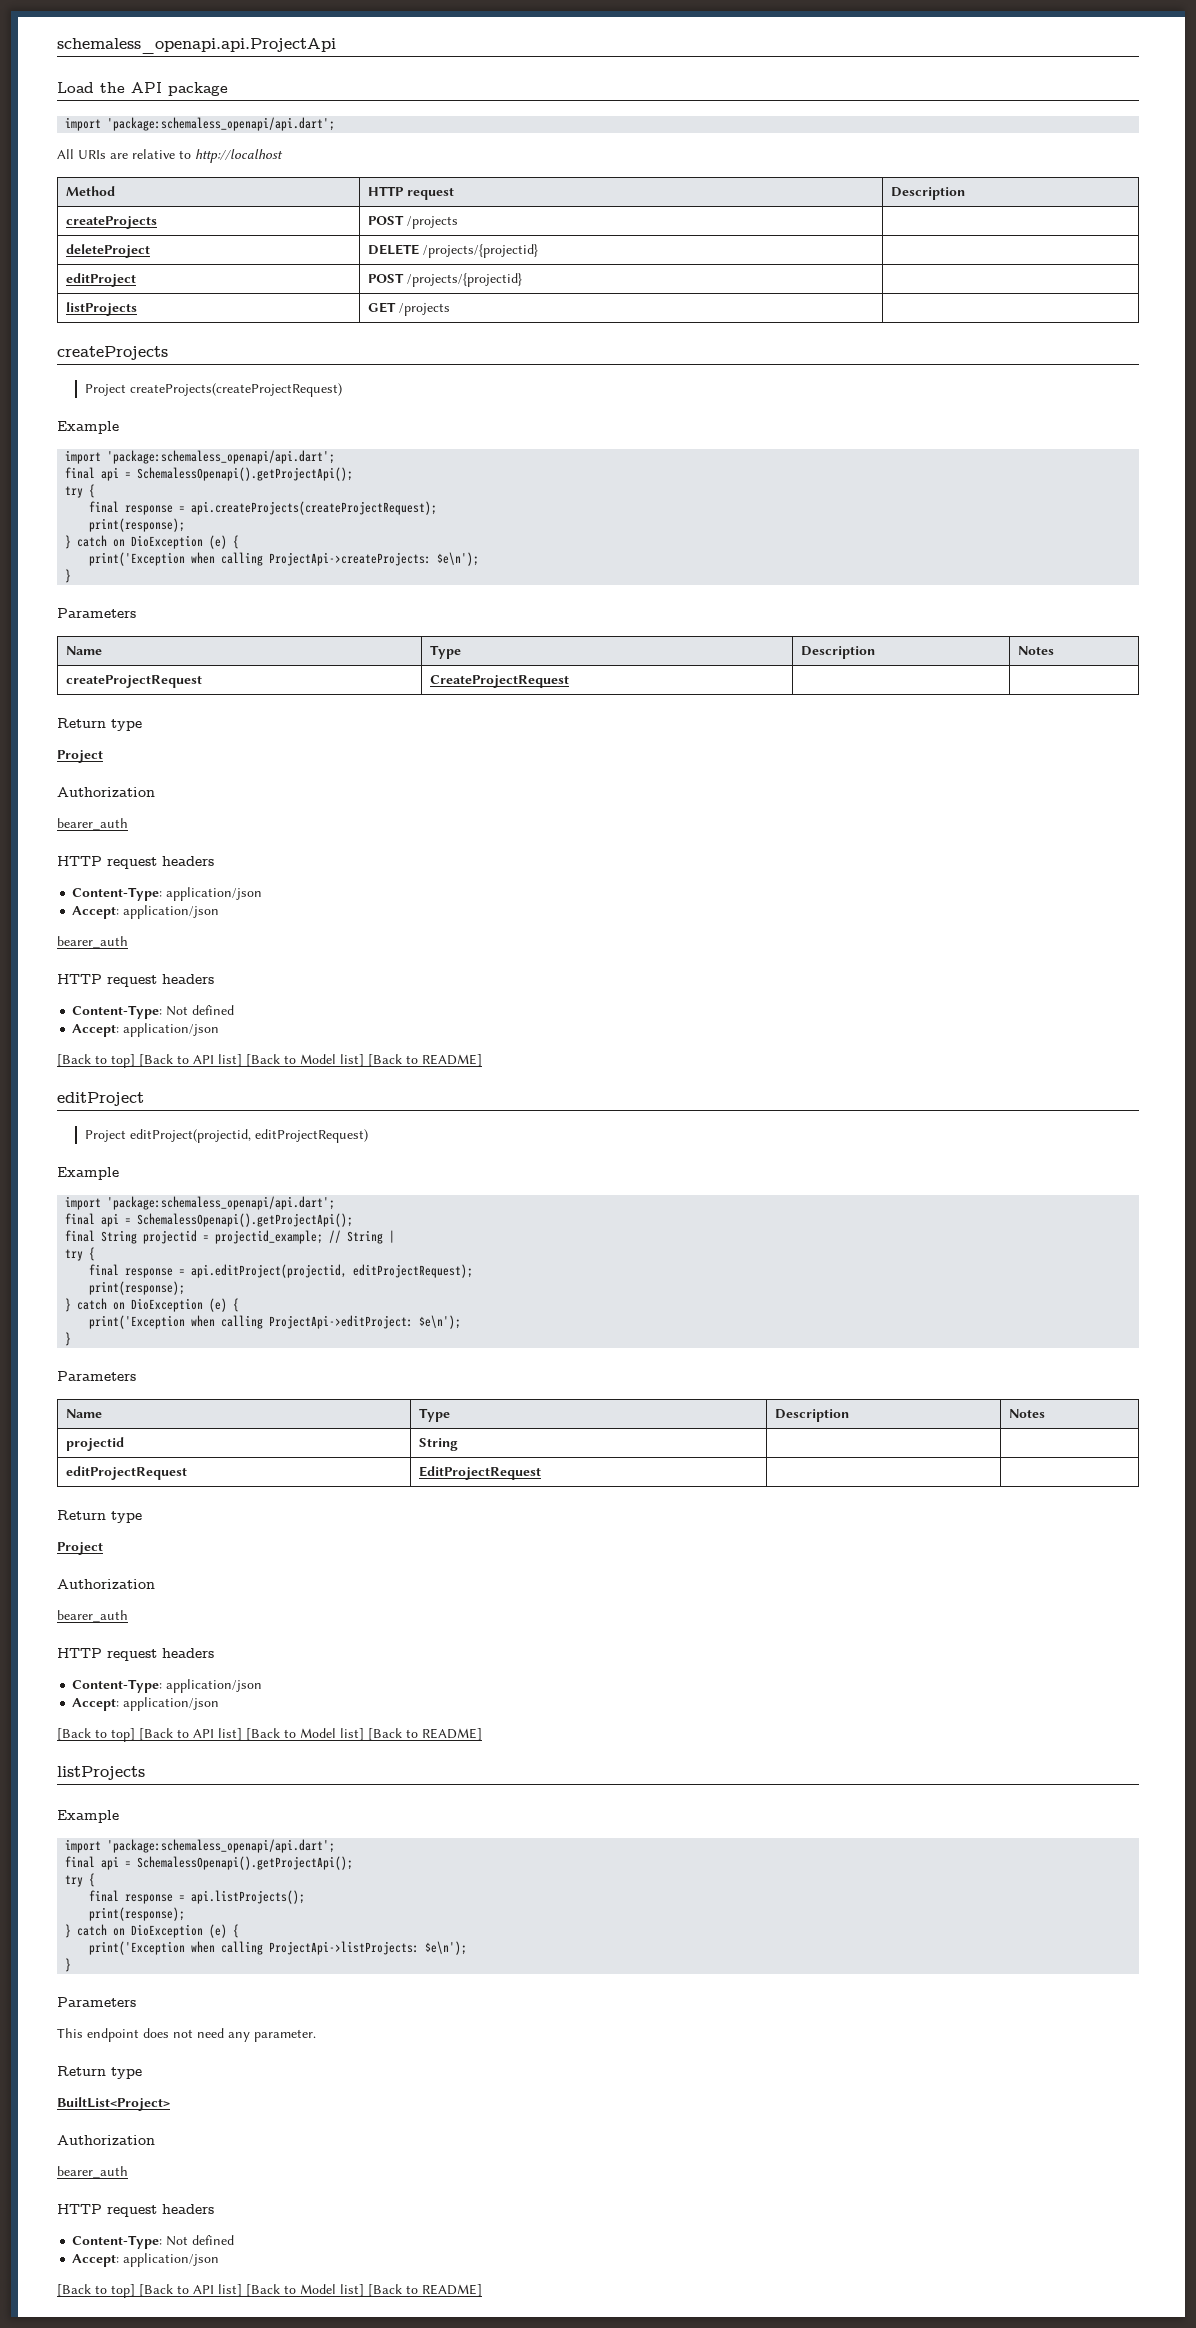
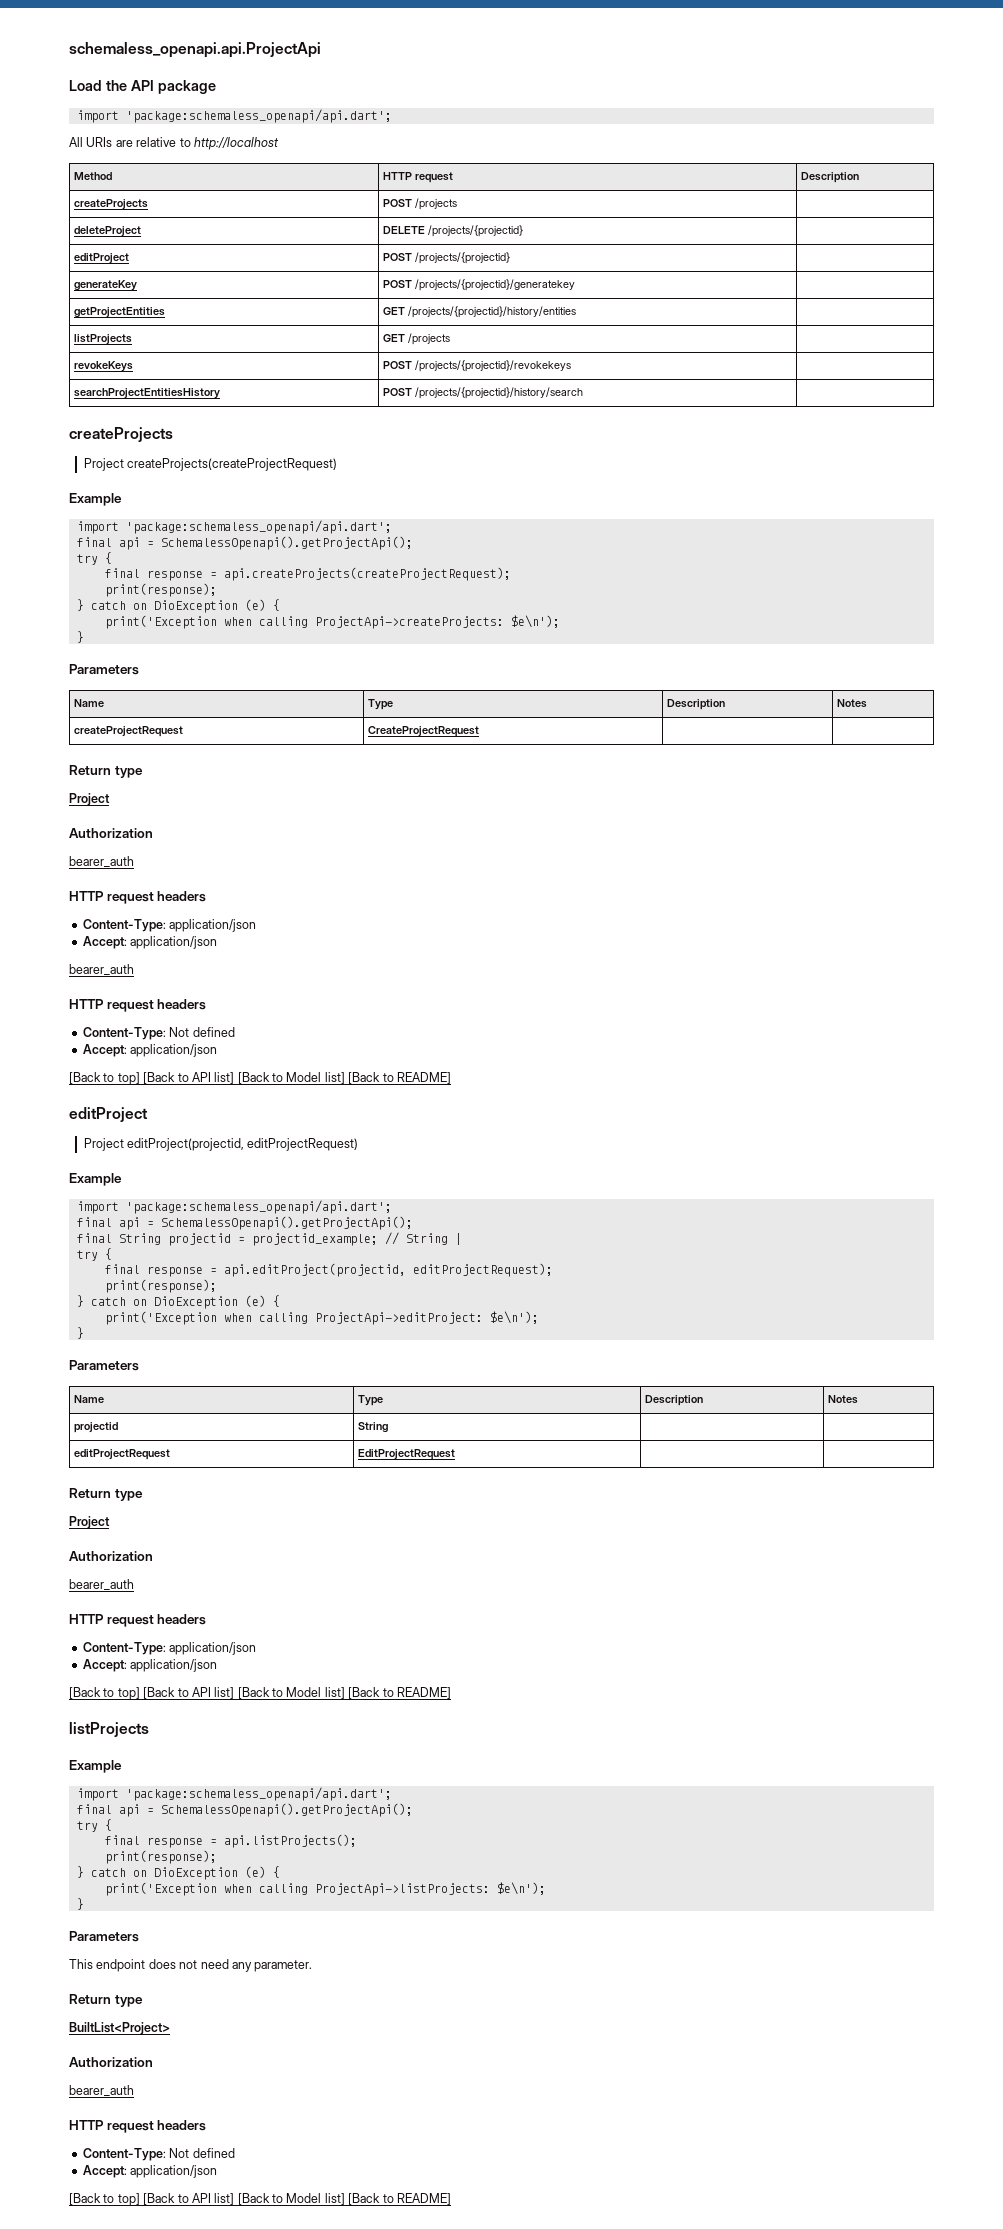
[65,302,137,316] [367,302,450,316] listProjects | GET /projects -> [74,280,138,291] [383,279,576,291] [74,307,166,318] [383,306,577,318] [74,334,133,345] [383,333,451,345] [74,361,134,372] [383,360,572,372] [74,388,221,399] [383,387,584,399] generateKey | POST /projects/{projectid}/generatekey | // getProjectEntities | GET /projects/{projectid}/history/entities | // listProjects | GET /projects | // revokeKeys | POST /projects/{projectid}/revokekeys | // searchProjectEntitiesHistory | POST /projects/{projectid}/history/search

